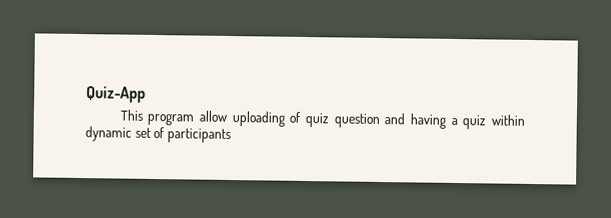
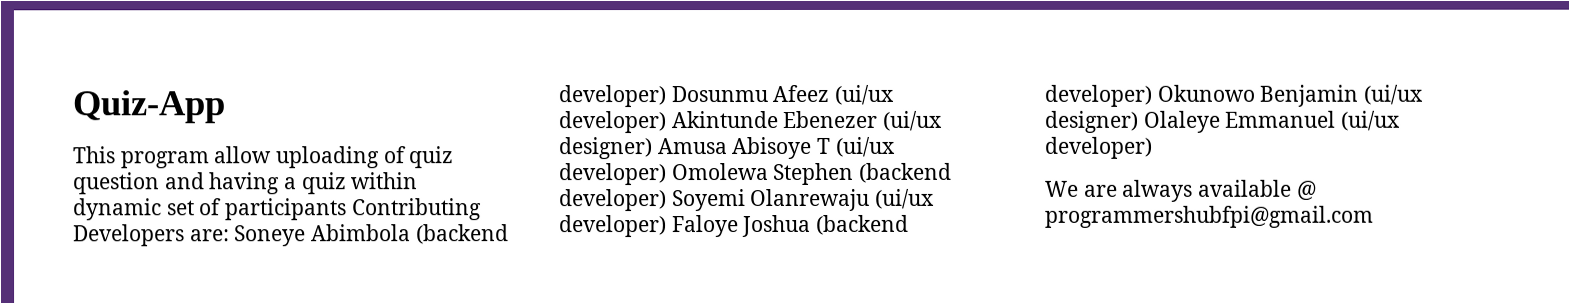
(231, 136) none -> [351,198,482,221] [73,224,509,247] [558,84,895,108] [558,110,943,134] [558,136,896,160] [559,162,953,186] [559,188,936,212] [559,214,910,238] [1044,84,1424,107] [1044,110,1401,133] [1044,136,1153,159] [1045,179,1317,202] [1045,205,1374,228] Contributing Developers are: Soneye Abimbola (backend developer) Dosunmu Afeez (ui/ux developer) Akintunde Ebenezer (ui/ux designer) Amusa Abisoye T (ui/ux developer) Omolewa Stephen (backend developer) Soyemi Olanrewaju (ui/ux developer) Faloye Joshua (backend developer) Okunowo Benjamin (ui/ux designer) Olaleye Emmanuel (ui/ux developer) // We are always available @ programmershubfpi@gmail.com

